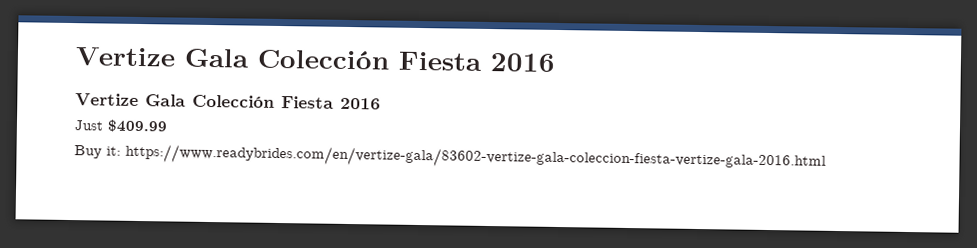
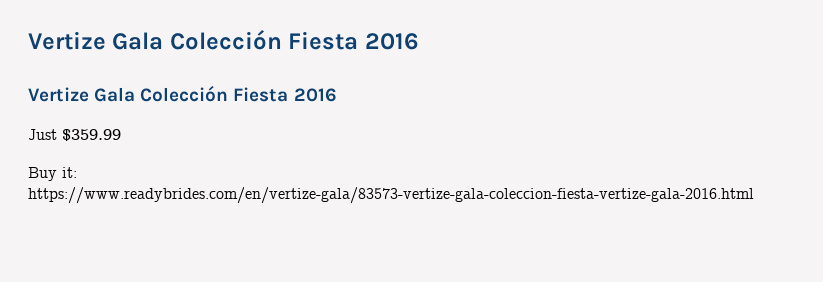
[107,119,168,133] $409.99 -> [62,129,121,141] $359.99
[125,143,826,172] https://www.readybrides.com/en/vertize-gala/83602-vertize-gala-coleccion-fiesta-vertize-gala-2016.html -> [28,187,754,204] https://www.readybrides.com/en/vertize-gala/83573-vertize-gala-coleccion-fiesta-vertize-gala-2016.html

